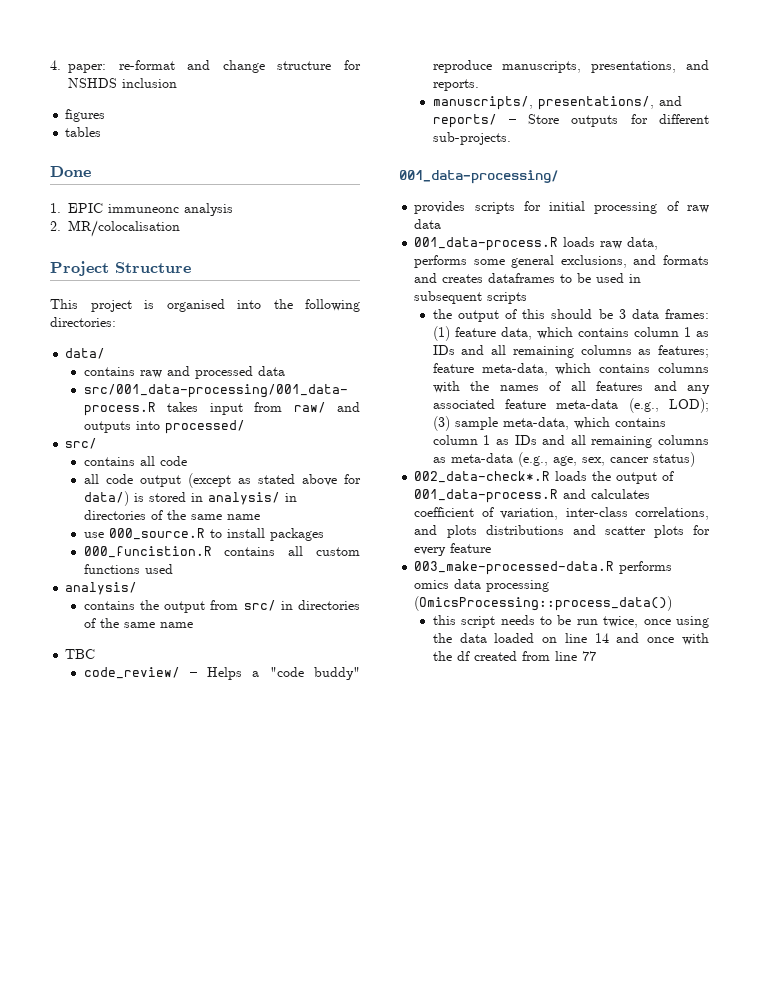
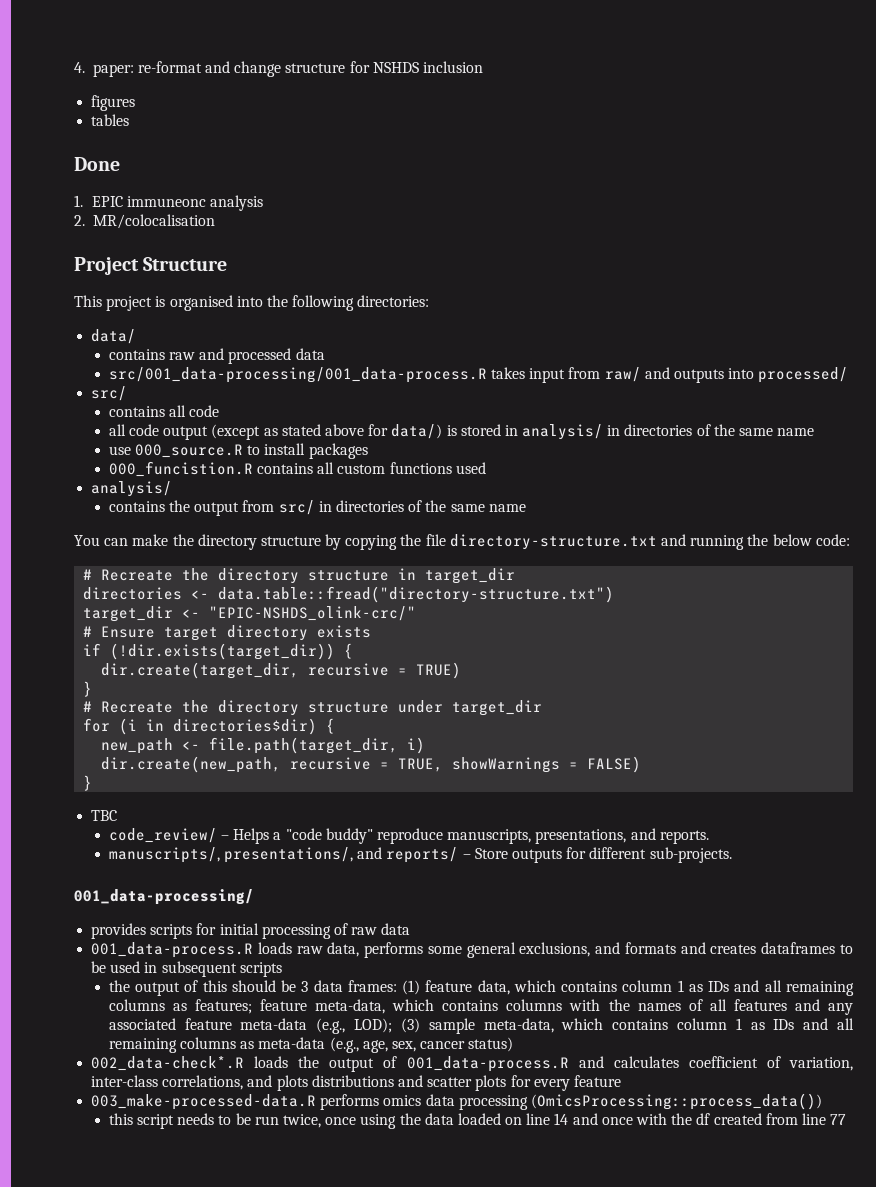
(193, 625) none -> [74,534,850,550] [83,568,516,584] [83,586,615,603] [83,606,417,622] [83,625,372,641] [83,643,354,660] [101,662,462,679] [83,681,93,697] [83,700,543,716] [83,718,336,735] [101,737,426,754] [101,756,642,773] [83,775,93,791] // You can make the directory structure by copying the file directory-structure.txt and running the below code: // # Recreate the directory structure in target_dir // directories <- data.table::fread("directory-structure.txt") // target_dir <- "EPIC-NSHDS_olink-crc/" // # Ensure target directory exists // if (!dir.exists(target_dir)) { // dir.create(target_dir, recursive = TRUE) // } // # Recreate the directory structure under target_dir // for (i in directories$dir) { // new_path <- file.path(target_dir, i) // dir.create(new_path, recursive = TRUE, showWarnings = FALSE) // }

